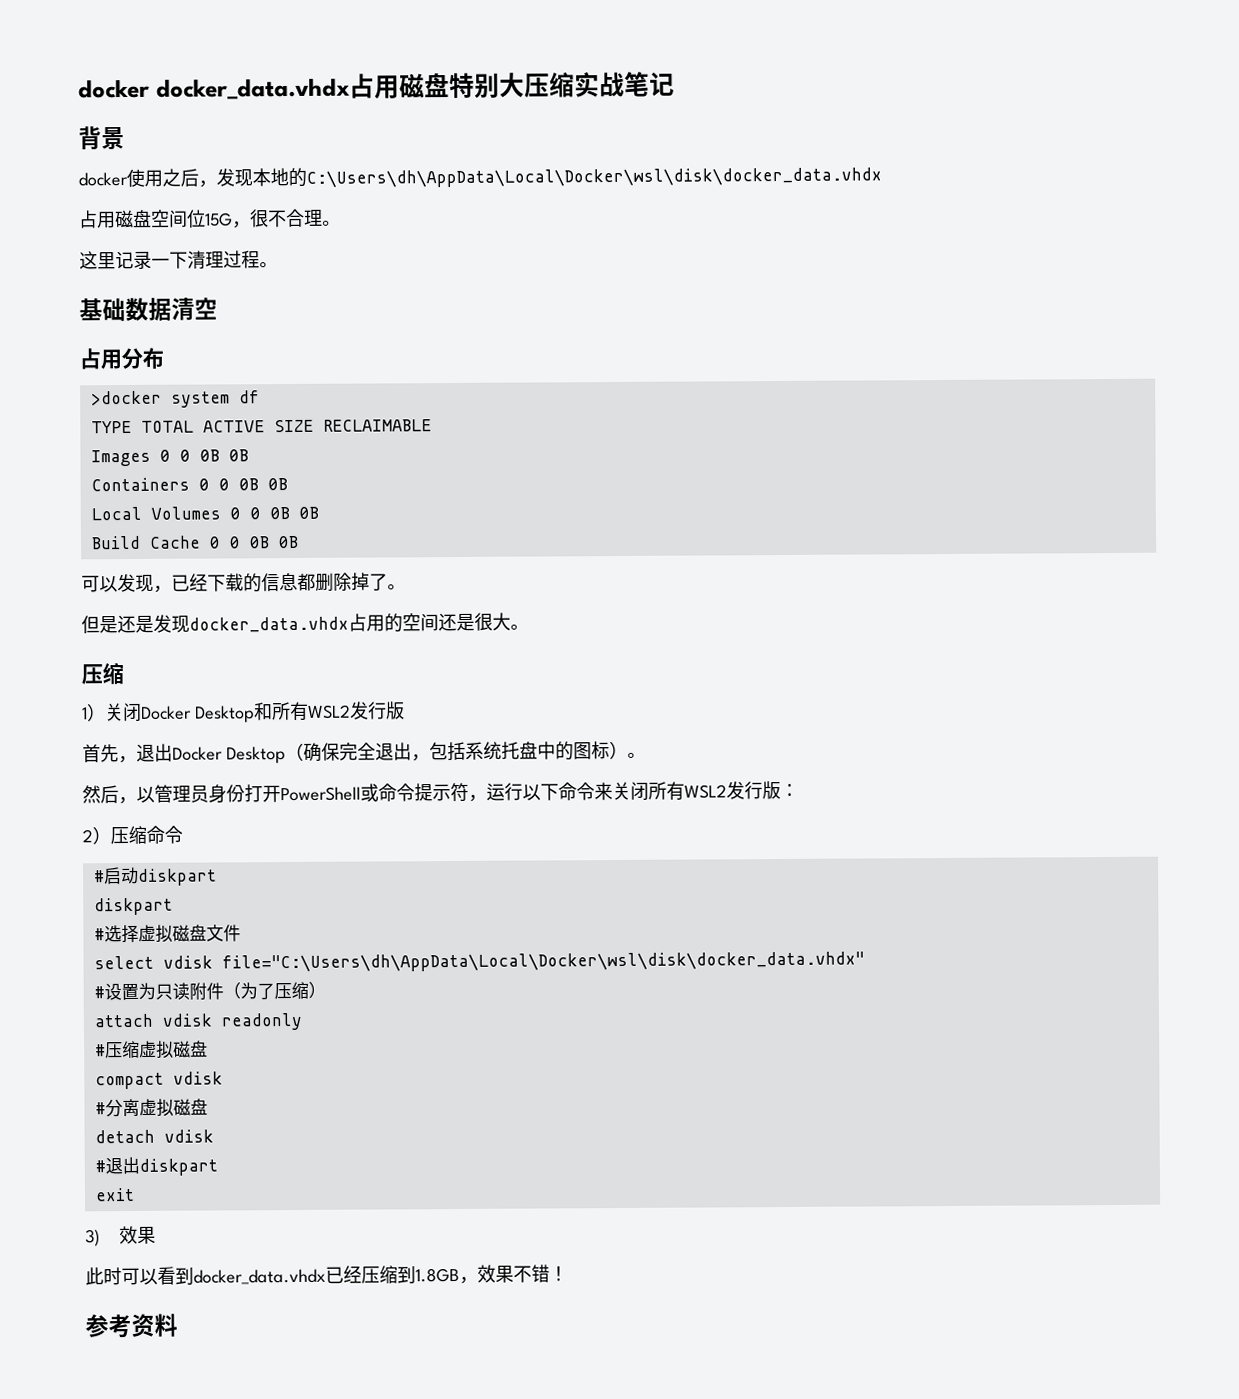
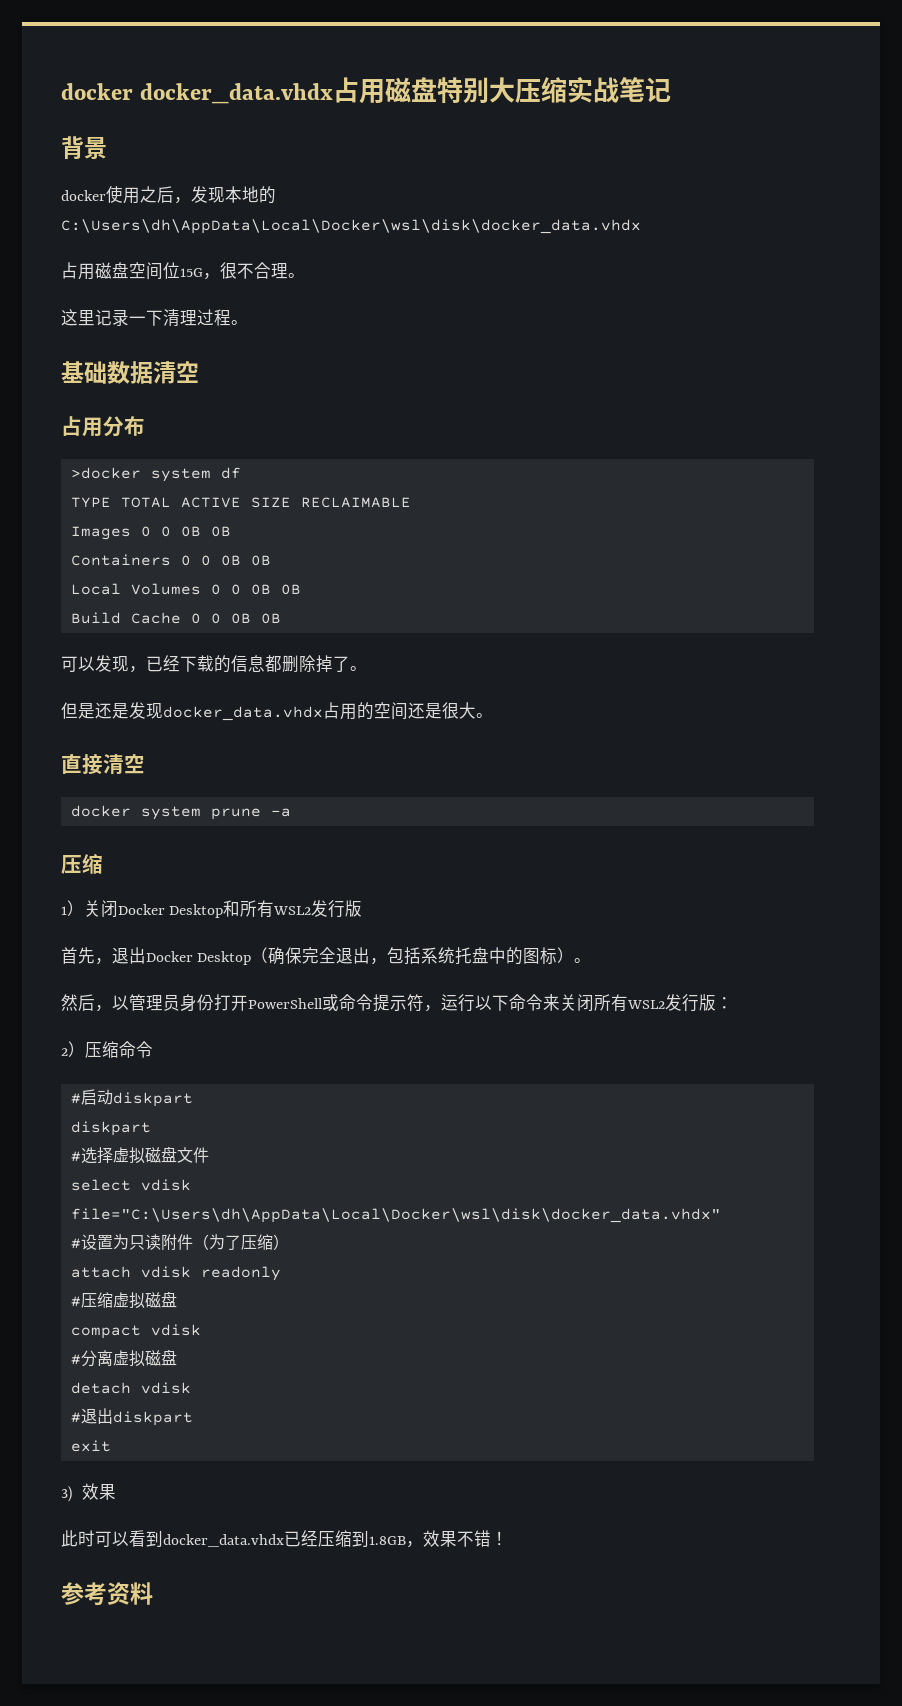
(529, 627) none -> [61,754,145,775] [70,805,291,820] // 直接清空 // docker system prune -a

